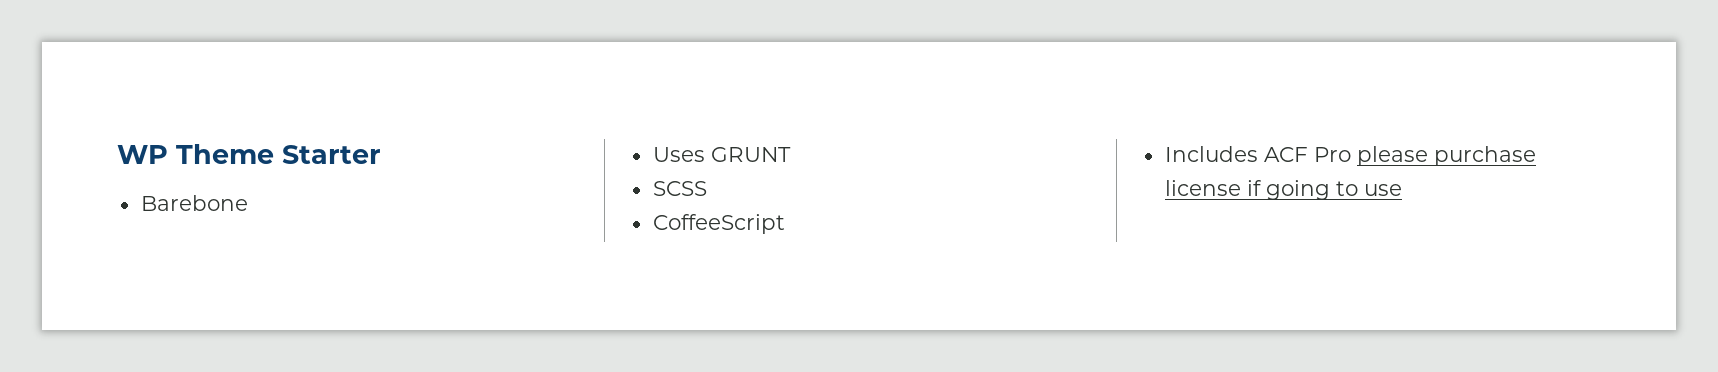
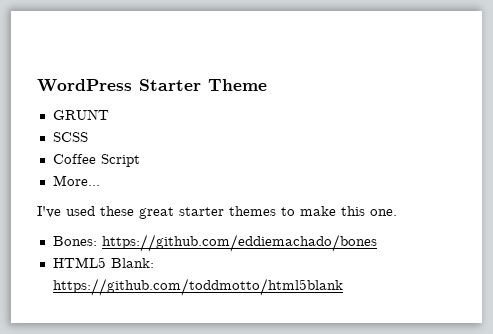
[117,145,168,164] WP -> [37,79,201,92] WordPress Starter
[282,145,381,164] [140,195,248,211] [652,147,705,162] Starter // Barebone // Uses -> (267, 85) //
[652,214,785,234] [1164,146,1536,166] [1164,180,1402,200] CoffeeScript // Includes ACF Pro please purchase license if going to use -> [52,154,140,167] [52,175,100,186] [37,206,397,219] [52,234,377,252] [52,257,154,268] [52,278,343,296] Coffee Script // More... // I've used these great starter themes to make this one. // Bones: https://github.com/eddiemachado/bones // HTML5 Blank: https://github.com/toddmotto/html5blank

